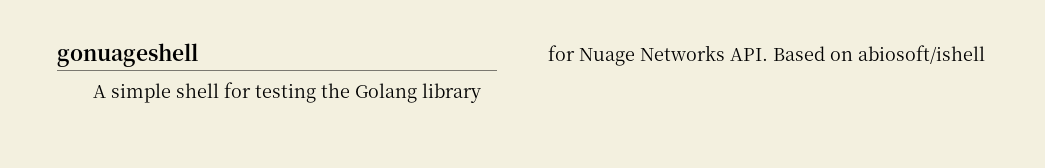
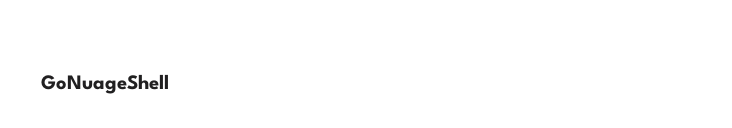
[57,43,198,67] [92,82,481,103] [548,45,985,66] gonuageshell // A simple shell for testing the Golang library for Nuage Networks API. Based on abiosoft/ishell -> [41,74,169,94] GoNuageShell

